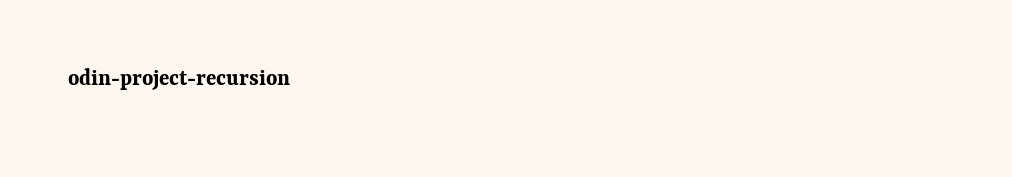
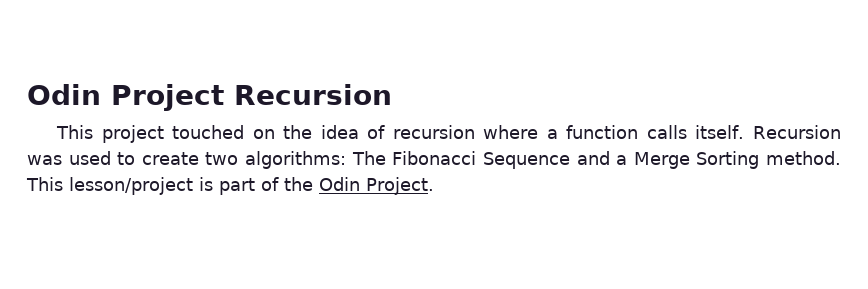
[68,68,290,90] odin-project-recursion -> [27,84,392,111] [56,125,842,143] [27,151,842,169] [26,177,434,195] Odin Project Recursion // This project touched on the idea of recursion where a function calls itself. Recursion was used to create two algorithms: The Fibonacci Sequence and a Merge Sorting method. This lesson/project is part of the Odin Project.

